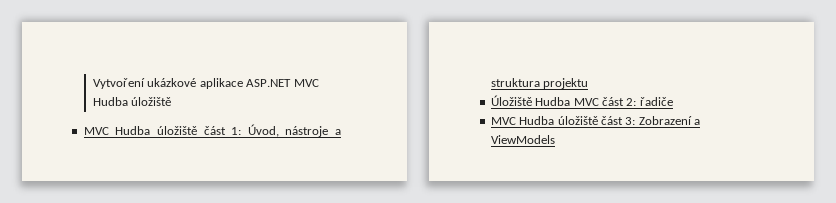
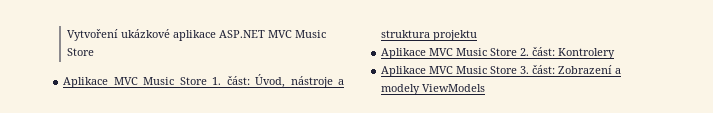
[93,97,172,106] [83,126,242,135] Hudba úložiště // MVC Hudba úložiště část 1: -> [295,30,327,38] [67,48,95,56] [63,76,250,88] Music Store // Aplikace MVC Music Store 1. část:
[490,95,673,106] [490,116,636,125] Úložiště Hudba MVC část 2: řadiče // MVC Hudba úložiště část 3: -> [381,47,616,59] [381,65,556,77] Aplikace MVC Music Store 2. část: Kontrolery // Aplikace MVC Music Store 3. část:
(700, 122) none -> [381,84,421,95] modely

